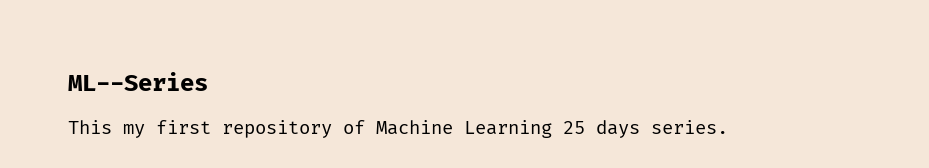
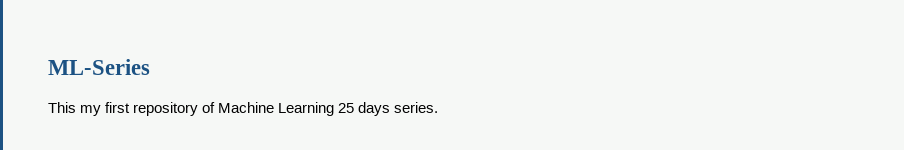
[68,72,208,91] ML--Series -> [48,59,150,75] ML-Series

